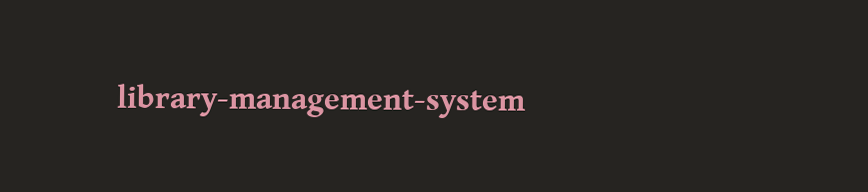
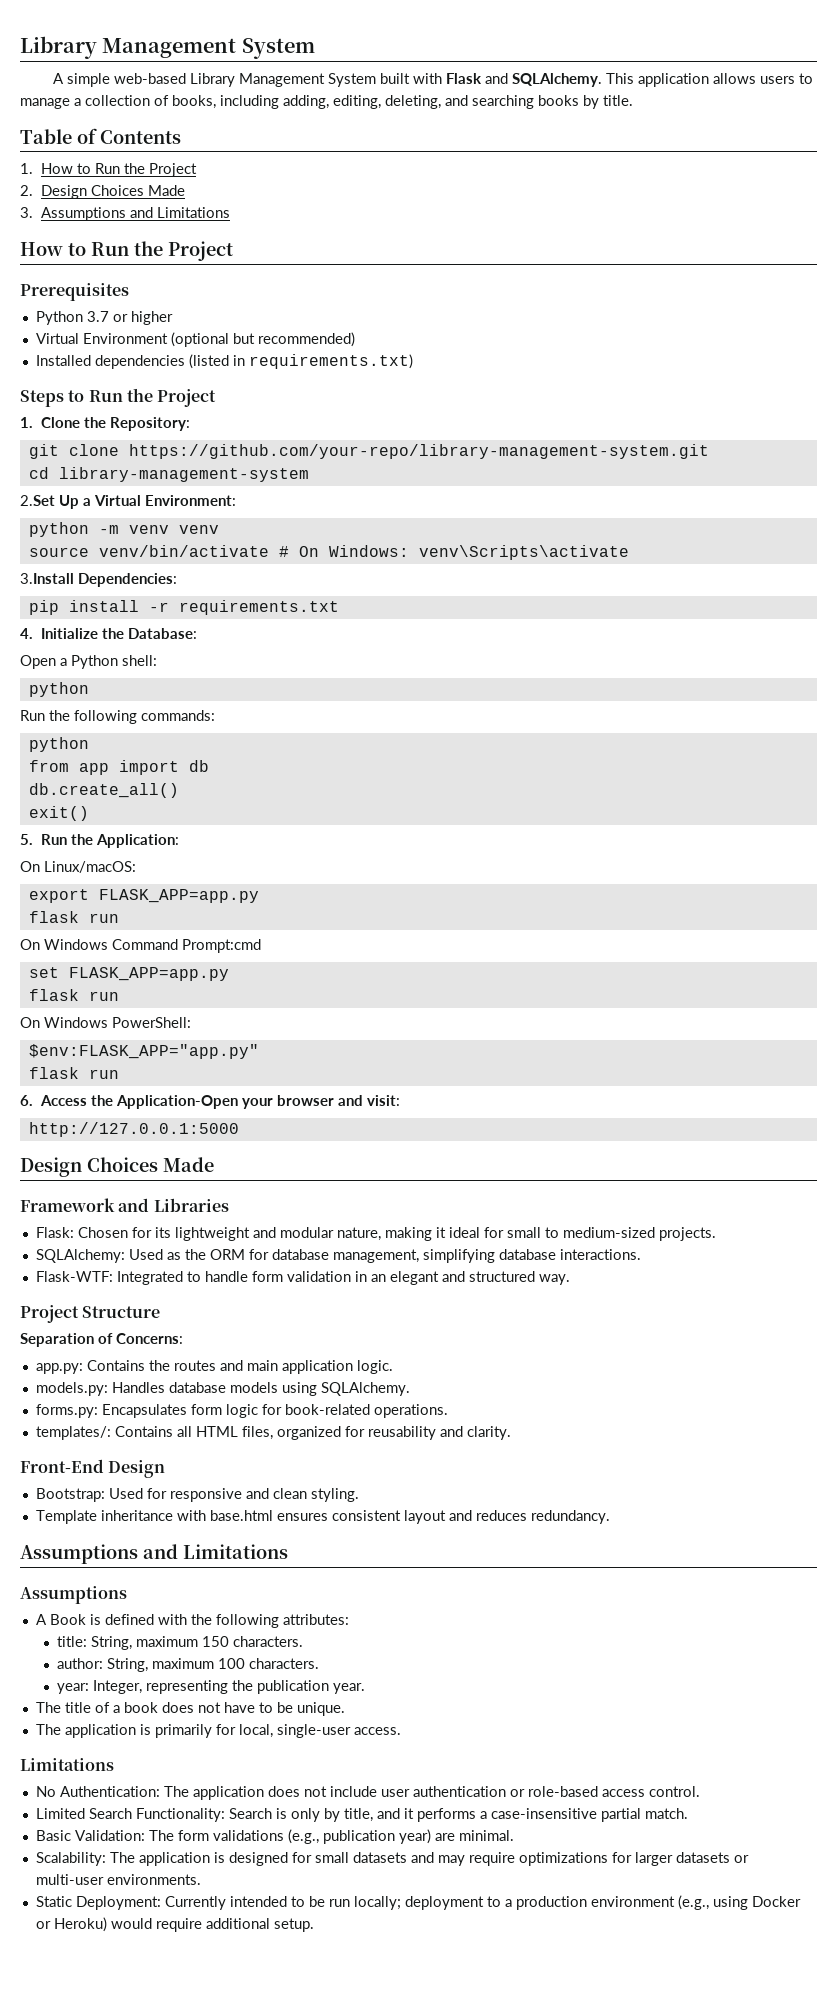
[116,83,527,119] library-management-system -> [20,36,315,59] [53,73,814,87] [20,95,633,109] [20,128,181,144] [20,163,197,177] [20,185,185,199] [20,207,230,221] [20,241,233,261] [20,283,129,301] [35,311,173,325] [35,332,355,347] [35,354,413,369] [20,388,217,407] [20,417,190,431] [28,444,709,459] [28,467,309,482] [20,495,236,509] [28,522,219,537] [28,545,629,560] [20,573,177,587] [28,600,339,615] [20,628,197,639] [20,655,157,669] [28,682,89,697] [20,710,215,724] [28,737,89,752] [28,760,209,775] [28,783,179,798] [28,806,89,821] [20,834,179,848] [20,861,136,873] [28,889,259,903] [28,911,119,923] [20,939,261,953] [28,967,229,981] [28,989,119,1001] [20,1017,191,1028] [28,1044,259,1059] [28,1067,119,1079] [20,1095,400,1109] [28,1122,239,1137] [20,1157,214,1177] [20,1198,229,1212] [35,1227,716,1241] [35,1249,641,1263] [35,1271,570,1285] [20,1305,161,1323] [20,1333,183,1347] [35,1360,393,1374] [35,1382,410,1396] [35,1404,448,1418] [35,1426,511,1440] [20,1459,166,1478] [35,1488,359,1502] [35,1510,610,1524] [20,1544,288,1564] [20,1586,127,1604] [35,1614,349,1628] [56,1636,303,1650] [56,1658,319,1672] [56,1680,365,1694] [35,1702,345,1716] [35,1724,401,1738] [20,1758,114,1771] [35,1786,700,1800] [35,1808,688,1822] [35,1829,514,1844] [35,1852,749,1866] [35,1874,201,1885] [35,1895,801,1910] [35,1917,314,1932] Library Management System // A simple web-based Library Management System built with Flask and SQLAlchemy. This application allows users to manage a collection of books, including adding, editing, deleting, and searching books by title. // Table of Contents // 1. How to Run the Project // 2. Design Choices Made // 3. Assumptions and Limitations // How to Run the Project // Prerequisites // Python 3.7 or higher // Virtual Environment (optional but recommended) // Installed dependencies (listed in requirements.txt) // Steps to Run the Project // 1. Clone the Repository: // git clone https://github.com/your-repo/library-management-system.git // cd library-management-system // 2.Set Up a Virtual Environment: // python -m venv venv // source venv/bin/activate # On Windows: venv\Scripts\activate // 3.Install Dependencies: // pip install -r requirements.txt // 4. Initialize the Database: // Open a Python shell: // python // Run the following commands: // python // from app import db // db.create_all() // exit() // 5. Run the Application: // On Linux/macOS: // export FLASK_APP=app.py // flask run // On Windows Command Prompt:cmd // set FLASK_APP=app.py // flask run // On Windows PowerShell: // $env:FLASK_APP="app.py" // flask run // 6. Access the Application-Open your browser and visit: // http://127.0.0.1:5000 // Design Choices Made // Framework and Libraries // Flask: Chosen for its lightweight and modular nature, making it ideal for small to medium-sized projects. // SQLAlchemy: Used as the ORM for database management, simplifying database interactions. // Flask-WTF: Integrated to handle form validation in an elegant and structured way. // Project Structure // Separation of Concerns: // app.py: Contains the routes and main application logic. // models.py: Handles database models using SQLAlchemy. // forms.py: Encapsulates form logic for book-related operations. // templates/: Contains all HTML files, organized for reusability and clarity. // Front-End Design // Bootstrap: Used for responsive and clean styling. // Template inheritance with base.html ensures consistent layout and reduces redundancy. // Assumptions and Limitations // Assumptions // A Book is defined with the following attributes: // title: String, maximum 150 characters. // author: String, maximum 100 characters. // year: Integer, representing the publication year. // The title of a book does not have to be unique. // The application is primarily for local, single-user access. // Limitations // No Authentication: The application does not include user authentication or role-based access control. // Limited Search Functionality: Search is only by title, and it performs a case-insensitive partial match. // Basic Validation: The form validations (e.g., publication year) are minimal. // Scalability: The application is designed for small datasets and may require optimizations for larger datasets or multi-user environments. // Static Deployment: Currently intended to be run locally; deployment to a production environment (e.g., using Docker or Heroku) would require additional setup.

